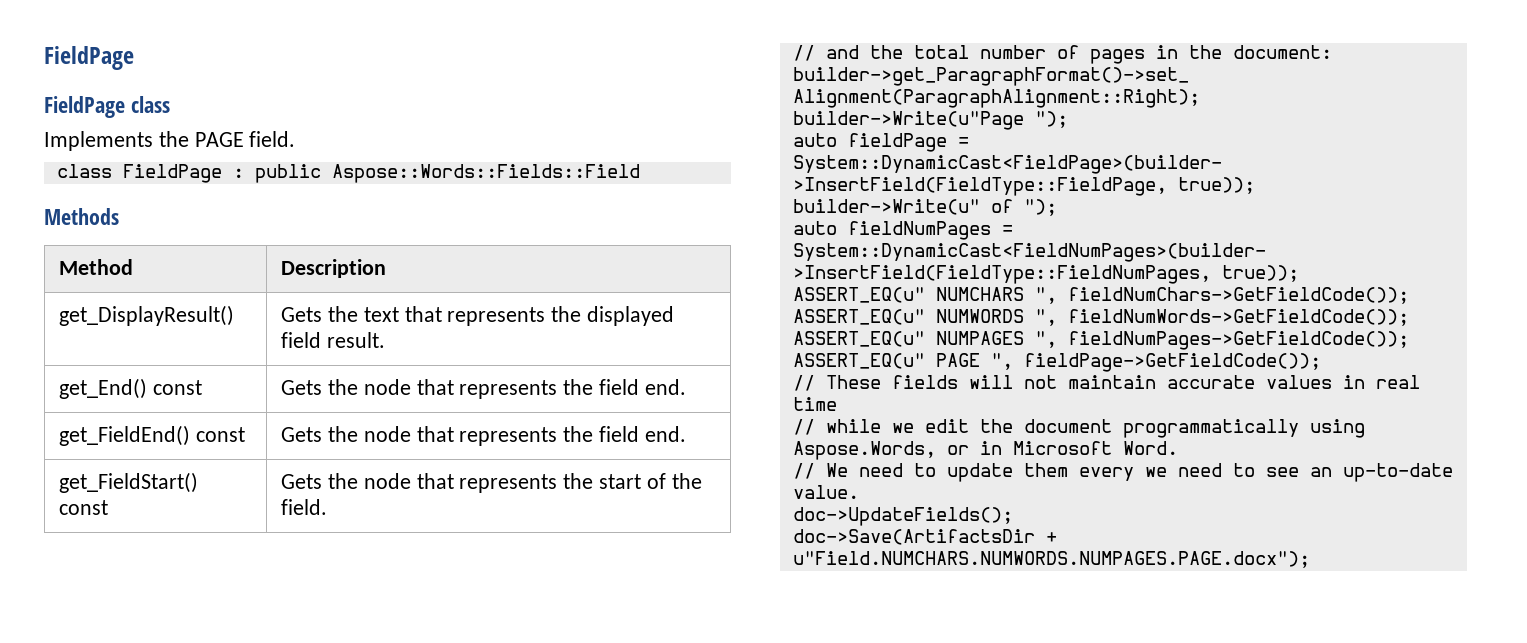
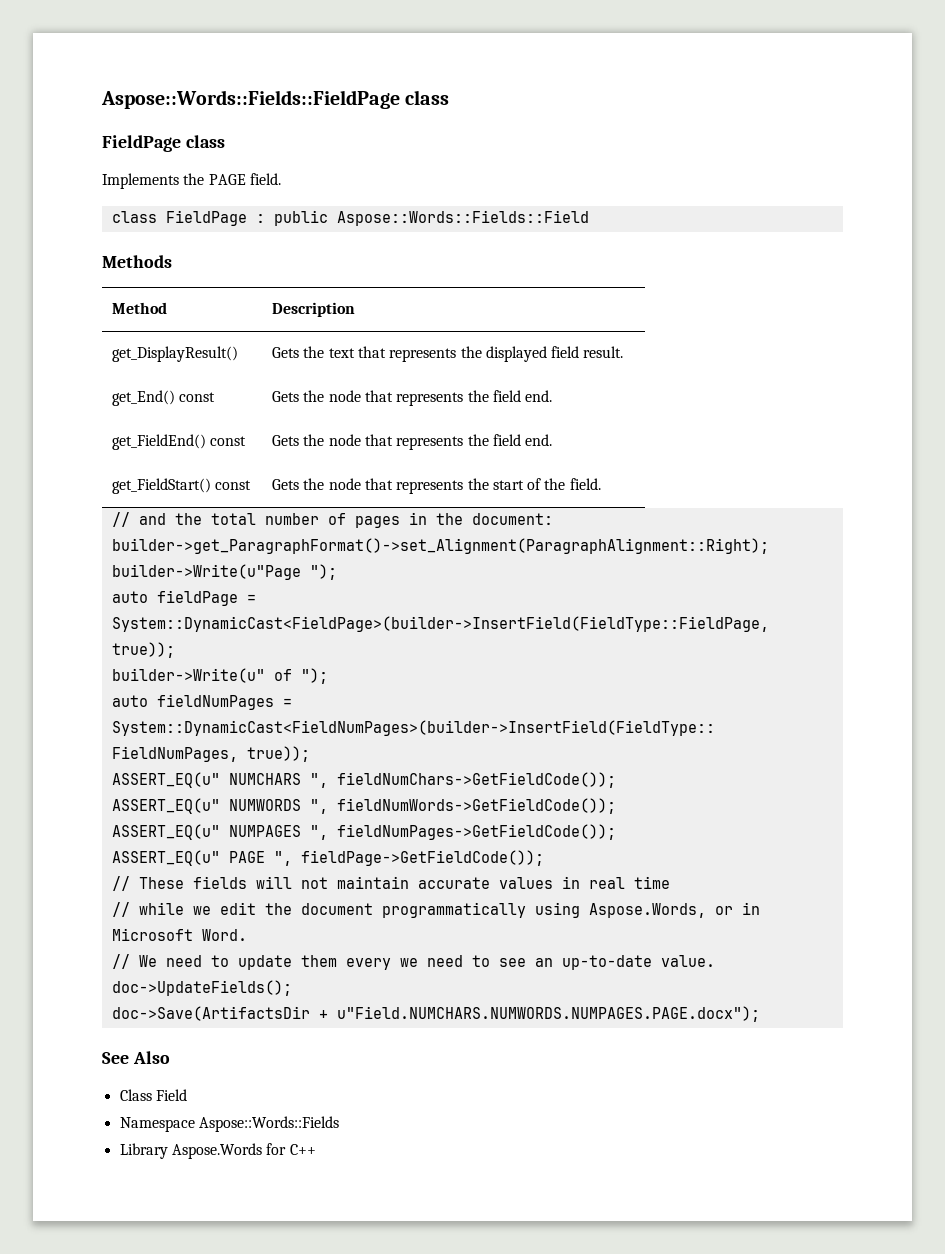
[44,46,134,70] FieldPage -> [101,90,450,109] Aspose::Words::Fields::FieldPage class
(1310, 559) none -> [102,1051,170,1064] [119,1089,187,1101] [119,1116,339,1132] [119,1143,316,1159] // See Also // Class Field // Namespace Aspose::Words::Fields // Library Aspose.Words for C++

